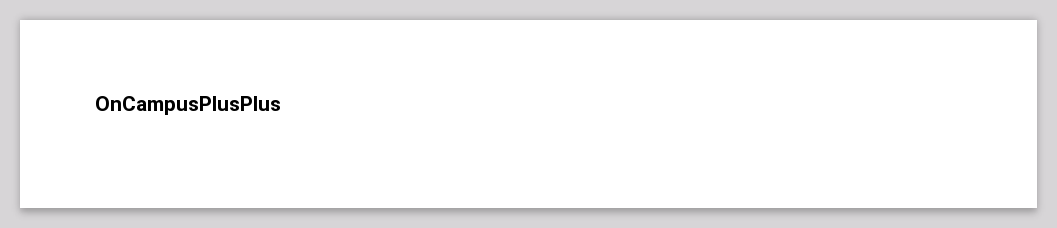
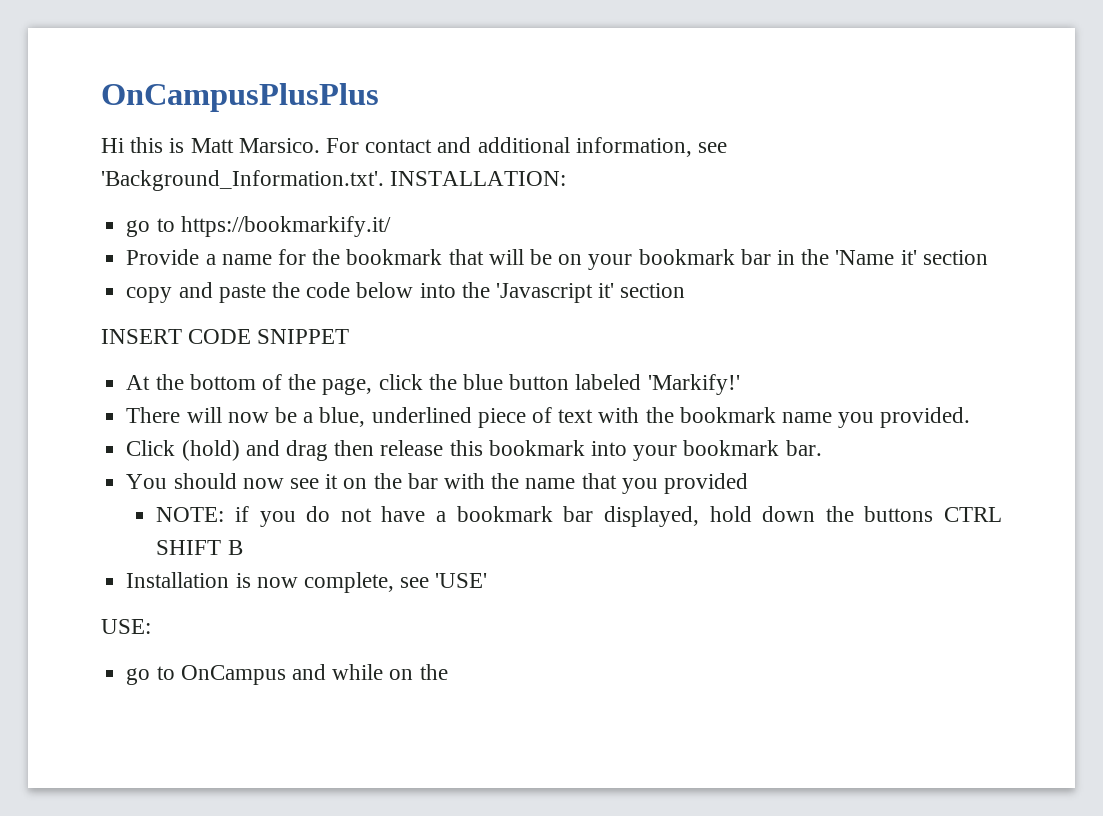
(281, 105) none -> [101,137,728,157] [101,170,567,191] [126,216,391,237] [126,249,988,270] [126,282,686,303] [101,329,350,344] [126,374,740,395] [126,407,971,428] [126,440,822,461] [126,473,749,494] [156,506,1002,527] [156,540,243,555] [126,572,488,593] [101,619,151,634] [126,664,448,685] // Hi this is Matt Marsico. For contact and additional information, see 'Background_Information.txt'. INSTALLATION: // go to https://bookmarkify.it/ // Provide a name for the bookmark that will be on your bookmark bar in the 'Name it' section // copy and paste the code below into the 'Javascript it' section // INSERT CODE SNIPPET // At the bottom of the page, click the blue button labeled 'Markify!' // There will now be a blue, underlined piece of text with the bookmark name you provided. // Click (hold) and drag then release this bookmark into your bookmark bar. // You should now see it on the bar with the name that you provided // NOTE: if you do not have a bookmark bar displayed, hold down the buttons CTRL SHIFT B // Installation is now complete, see 'USE' // USE: // go to OnCampus and while on the

